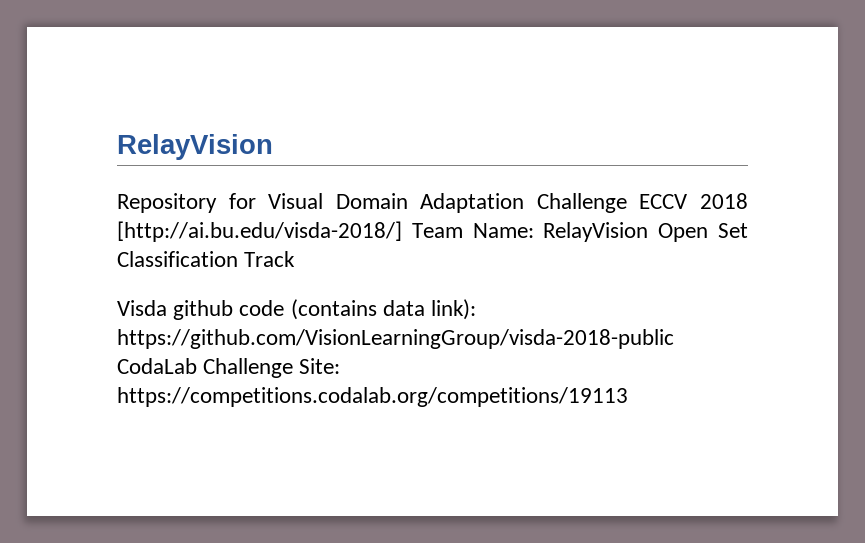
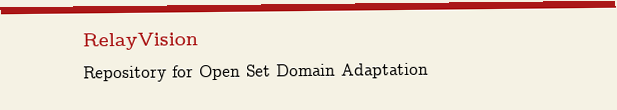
[268,193,748,213] [117,221,748,242] [117,251,296,267] [117,299,477,320] [117,329,674,349] [117,358,341,378] [117,387,628,407] Visual Domain Adaptation Challenge ECCV 2018 [http://ai.bu.edu/visda-2018/] Team Name: RelayVision Open Set Classification Track // Visda github code (contains data link): https://github.com/VisionLearningGroup/visda-2018-public CodaLab Challenge Site: https://competitions.codalab.org/competitions/19113 -> [199,62,429,81] Open Set Domain Adaptation

